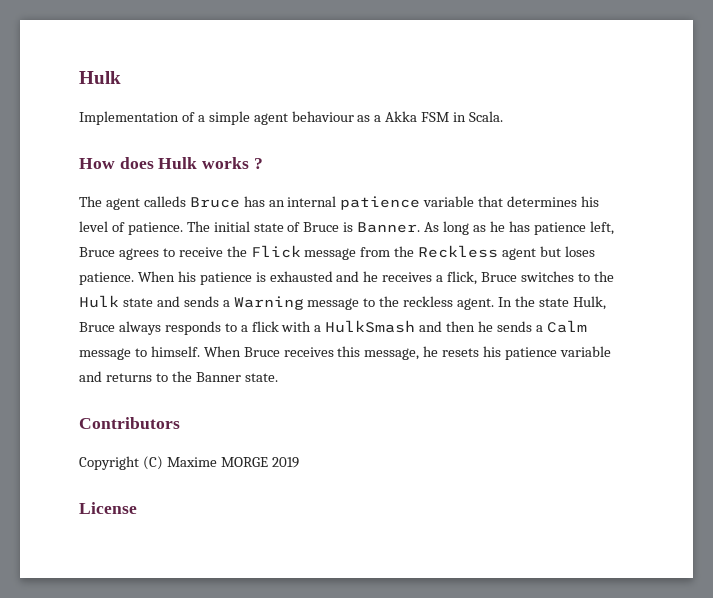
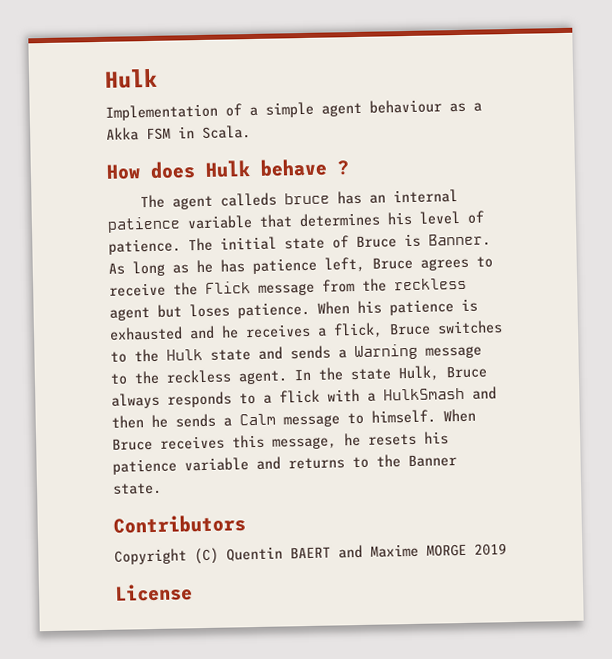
[202,157,250,169] works -> [260,158,328,177] behave
[189,197,240,208] Bruce -> [283,192,330,205] bruce
[418,245,499,258] Reckless -> [394,277,467,291] reckless
(163, 463) none -> [226,544,363,562] Quentin BAERT and

